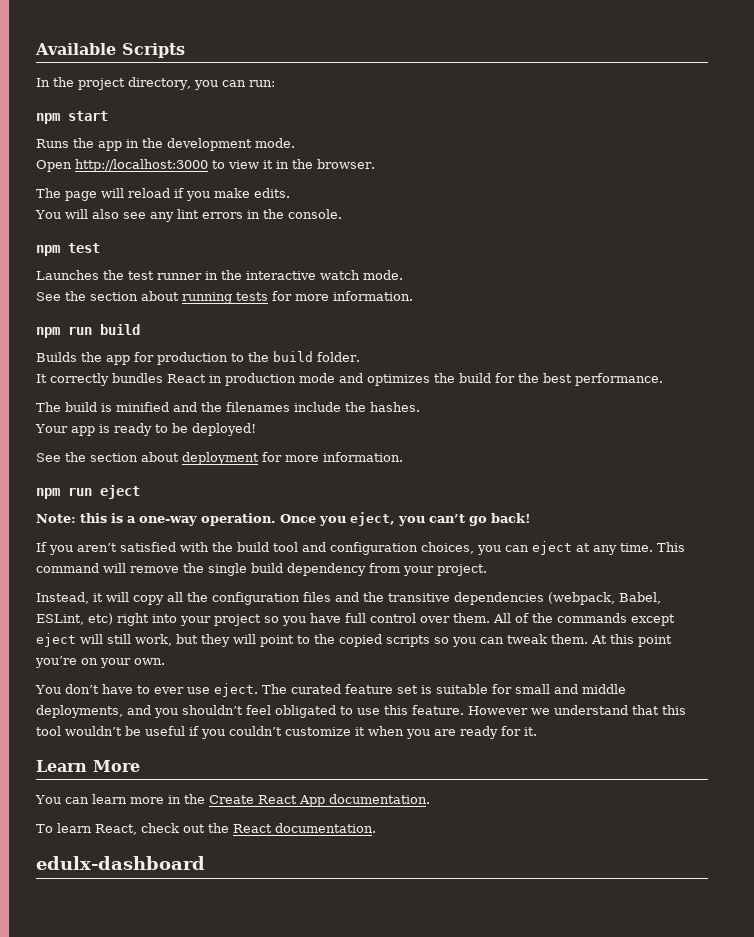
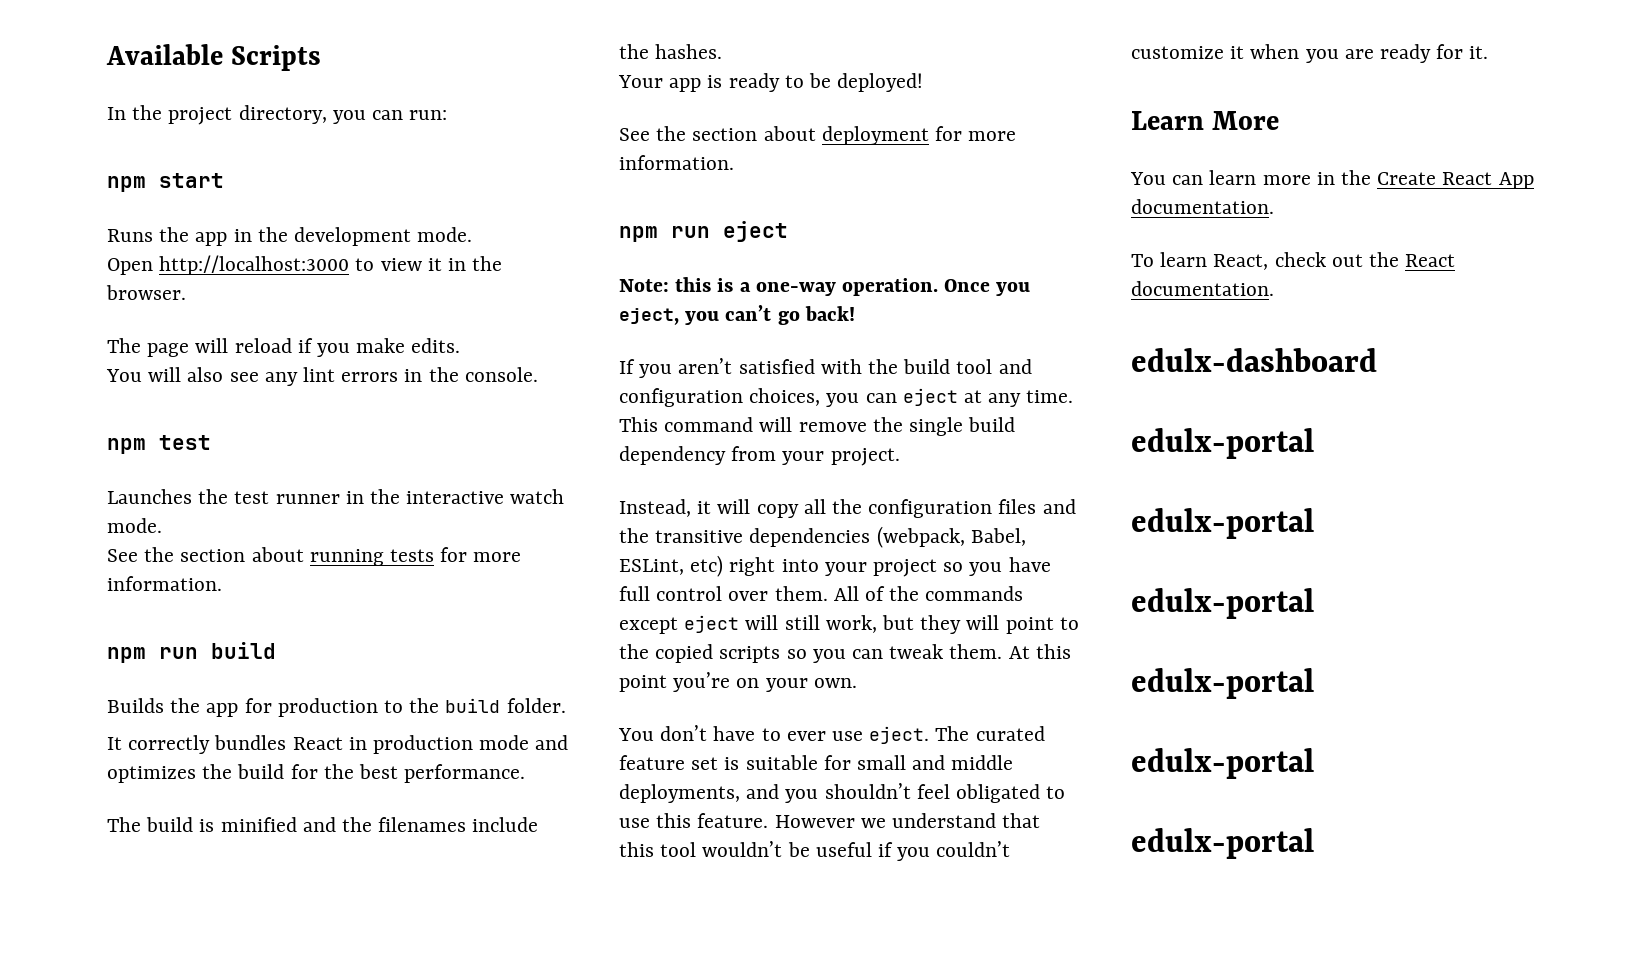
(205, 863) none -> [1131,428,1314,459] [1131,508,1314,539] [1131,588,1314,619] [1131,668,1314,699] [1131,748,1314,779] [1131,828,1314,859] // edulx-portal // edulx-portal // edulx-portal // edulx-portal // edulx-portal // edulx-portal

